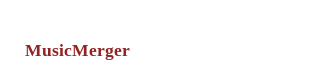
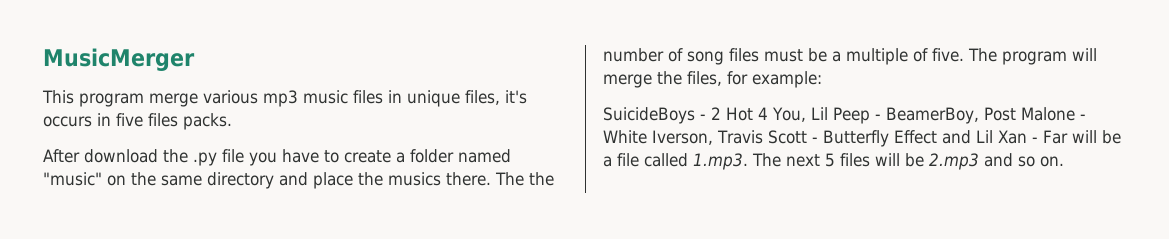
(130, 52) none -> [42,90,527,107] [43,113,232,130] [43,149,511,166] [43,172,554,189] [603,48,1097,65] [603,71,822,88] [603,107,1086,124] [603,130,1121,147] [603,153,1064,170] // This program merge various mp3 music files in unique files, it's occurs in five files packs. // After download the .py file you have to create a folder named "music" on the same directory and place the musics there. The the number of song files must be a multiple of five. The program will merge the files, for example: // SuicideBoys - 2 Hot 4 You, Lil Peep - BeamerBoy, Post Malone - White Iverson, Travis Scott - Butterfly Effect and Lil Xan - Far will be a file called 1.mp3. The next 5 files will be 2.mp3 and so on.

